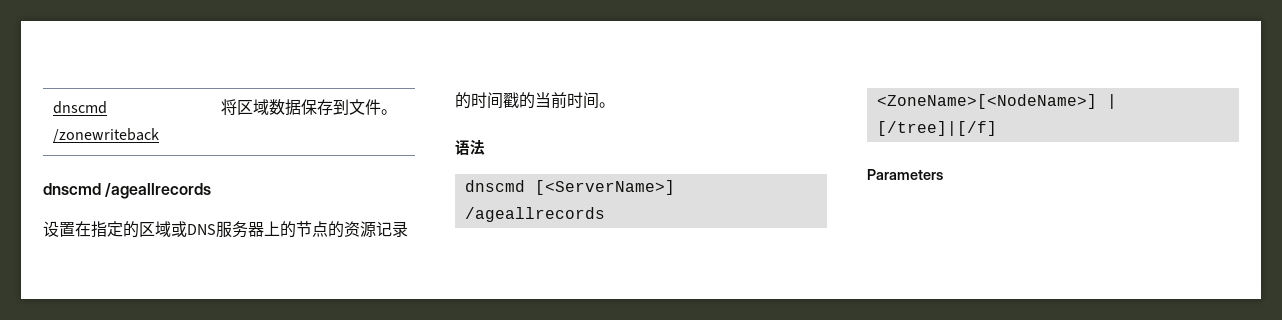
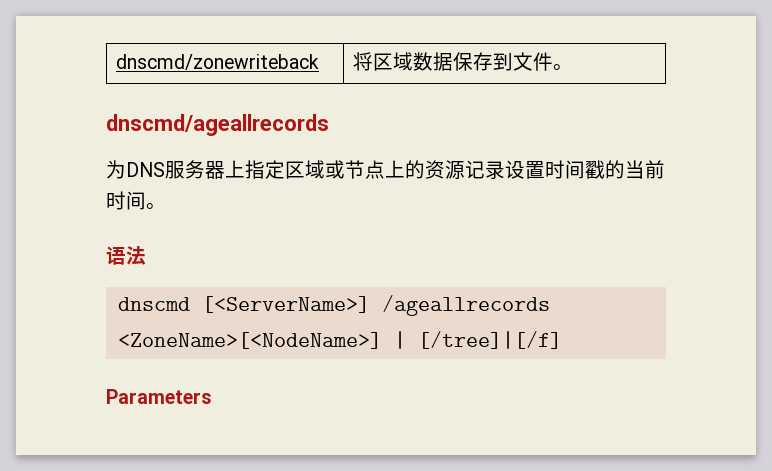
[52,101,107,114] [52,128,159,143] dnscmd /zonewriteback -> [115,54,319,70] dnscmd/zonewriteback
[43,183,212,199] [43,221,328,238] dnscmd /ageallrecords // 设置在指定的区域或DNS服务器上的节点 -> [106,114,329,136] [106,160,405,179] dnscmd/ageallrecords // 为DNS服务器上指定区域或节点上
[455,92,471,109] 的 -> [505,160,545,179] 设置

